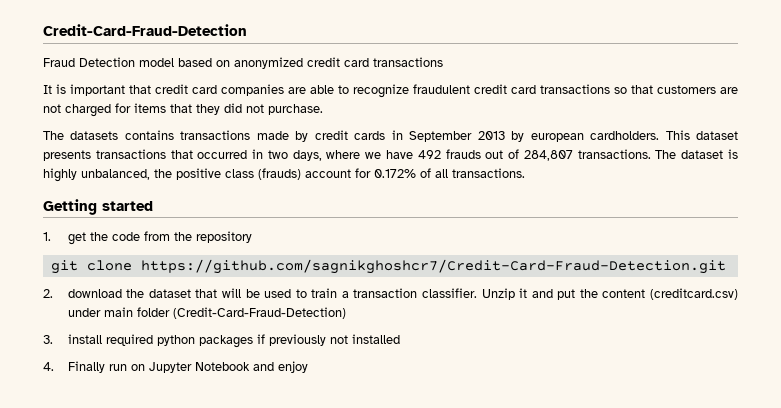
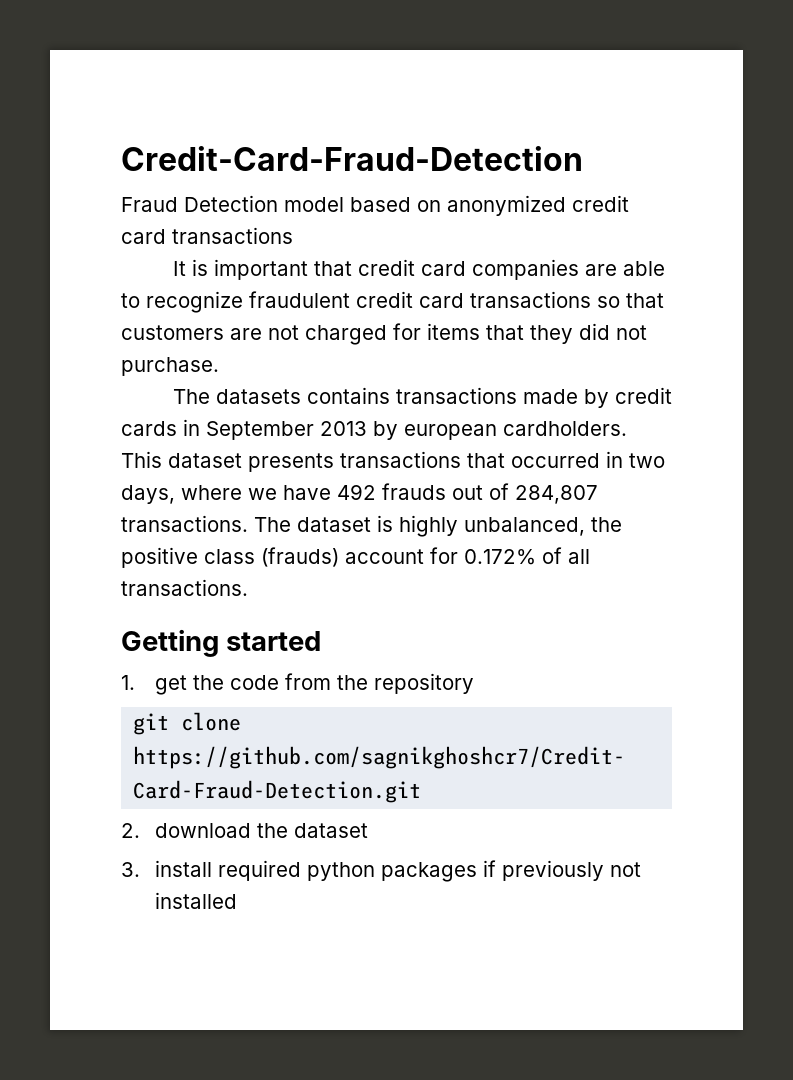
[195,288,738,300] [67,307,346,319] that will be used to train a transaction classifier. Unzip it and put the content (creditcard.csv) under main folder (Credit-Card-Fraud-Detection) -> (368, 830) none
[43,361,308,373] // 4. Finally run on Jupyter Notebook and enjoy -> (237, 900) none

